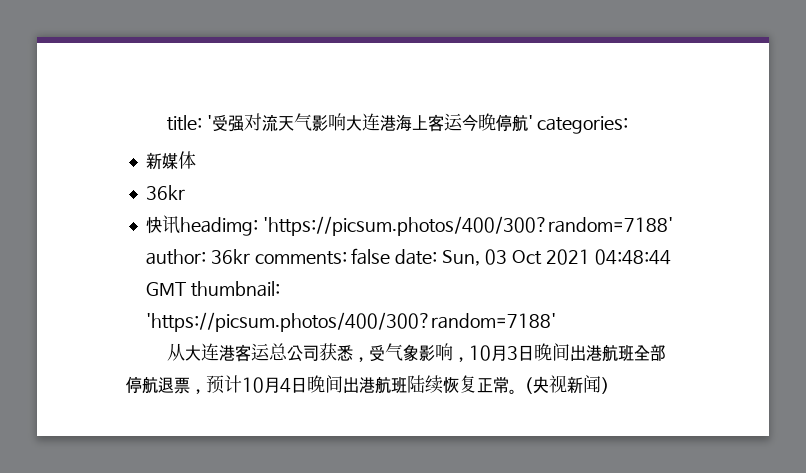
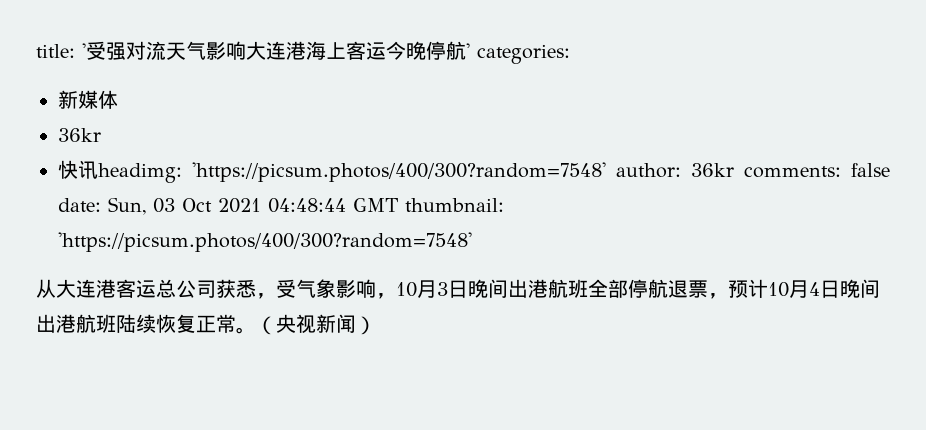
[262,216,673,236] 'https://picsum.photos/400/300?random=7188' -> [192,162,606,182] 'https://picsum.photos/400/300?random=7548'
[145,312,556,332] 'https://picsum.photos/400/300?random=7188' -> [58,232,472,252] 'https://picsum.photos/400/300?random=7548'

